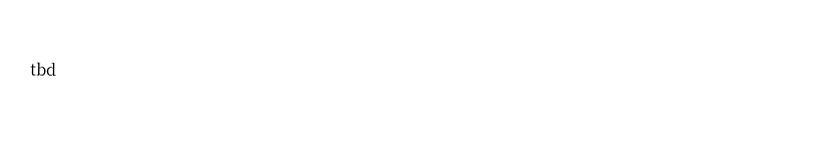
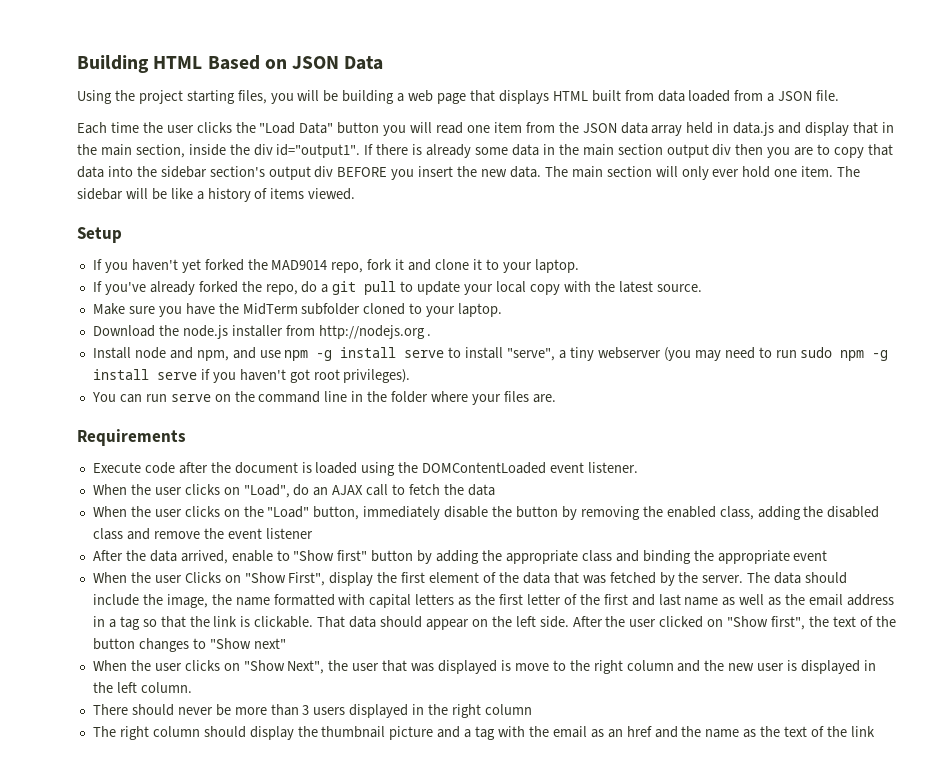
[30,62,57,76] tbd -> [77,55,384,73] [77,90,840,104] [77,122,894,136] [77,144,893,158] [77,166,861,180] [77,188,356,202] [77,227,122,243] [92,259,579,273] [92,281,702,295] [92,303,503,317] [92,325,432,339] [92,347,889,361] [92,369,411,383] [91,391,556,405] [77,429,186,446] [92,462,639,476] [92,484,495,498] [92,506,880,520] [92,528,313,540] [92,550,828,564] [92,572,848,586] [92,594,894,608] [92,616,896,630] [92,638,286,652] [92,660,876,674] [92,682,192,693] [92,704,532,718] [92,726,875,740] Building HTML Based on JSON Data // Using the project starting files, you will be building a web page that displays HTML built from data loaded from a JSON file. // Each time the user clicks the "Load Data" button you will read one item from the JSON data array held in data.js and display that in the main section, inside the div id="output1". If there is already some data in the main section output div then you are to copy that data into the sidebar section's output div BEFORE you insert the new data. The main section will only ever hold one item. The sidebar will be like a history of items viewed. // Setup // If you haven't yet forked the MAD9014 repo, fork it and clone it to your laptop. // If you've already forked the repo, do a git pull to update your local copy with the latest source. // Make sure you have the MidTerm subfolder cloned to your laptop. // Download the node.js installer from http://nodejs.org . // Install node and npm, and use npm -g install serve to install "serve", a tiny webserver (you may need to run sudo npm -g install serve if you haven't got root privileges). // You can run serve on the command line in the folder where your files are. // Requirements // Execute code after the document is loaded using the DOMContentLoaded event listener. // When the user clicks on "Load", do an AJAX call to fetch the data // When the user clicks on the "Load" button, immediately disable the button by removing the enabled class, adding the disabled class and remove the event listener // After the data arrived, enable to "Show first" button by adding the appropriate class and binding the appropriate event // When the user Clicks on "Show First", display the first element of the data that was fetched by the server. The data should include the image, the name formatted with capital letters as the first letter of the first and last name as well as the email address in a tag so that the link is clickable. That data should appear on the left side. After the user clicked on "Show first", the text of the button changes to "Show next" // When the user clicks on "Show Next", the user that was displayed is move to the right column and the new user is displayed in the left column. // There should never be more than 3 users displayed in the right column // The right column should display the thumbnail picture and a tag with the email as an href and the name as the text of the link

